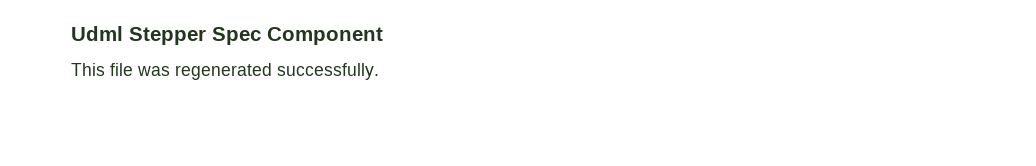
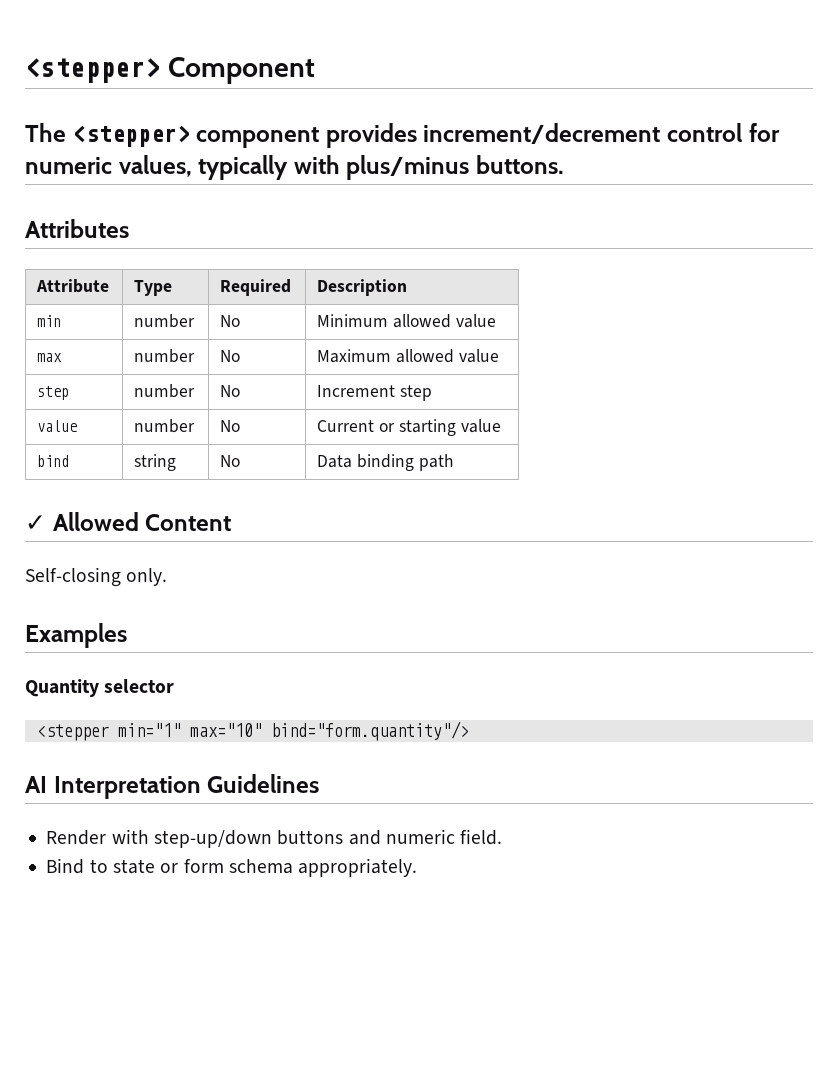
[71,26,383,45] [71,63,379,80] Udml Stepper Spec Component // This file was regenerated successfully. -> [25,57,315,84] [25,123,780,148] [25,155,565,180] [25,219,129,238] [36,279,110,293] [134,280,173,296] [220,279,292,296] [317,279,408,296] [37,315,62,327] [134,314,196,328] [220,315,241,327] [317,314,496,328] [37,353,63,362] [134,349,196,363] [220,350,241,362] [317,349,499,363] [37,386,70,400] [134,384,196,398] [220,385,241,397] [317,385,433,401] [37,420,78,432] [134,419,196,433] [220,420,241,432] [317,419,501,436] [37,455,70,467] [134,454,177,471] [220,455,241,467] [317,454,454,471] [25,512,232,531] [25,567,168,587] [25,623,127,648] [25,679,175,697] [36,721,469,741] [25,774,320,799] [46,829,503,848] [46,858,418,877] <stepper> Component // The <stepper> component provides increment/decrement control for numeric values, typically with plus/minus buttons. // Attributes // Attribute | Type | Required | Description // min | number | No | Minimum allowed value // max | number | No | Maximum allowed value // step | number | No | Increment step // value | number | No | Current or starting value // bind | string | No | Data binding path // ✓ Allowed Content // Self-closing only. // Examples // Quantity selector // <stepper min="1" max="10" bind="form.quantity"/> // AI Interpretation Guidelines // Render with step-up/down buttons and numeric field. // Bind to state or form schema appropriately.

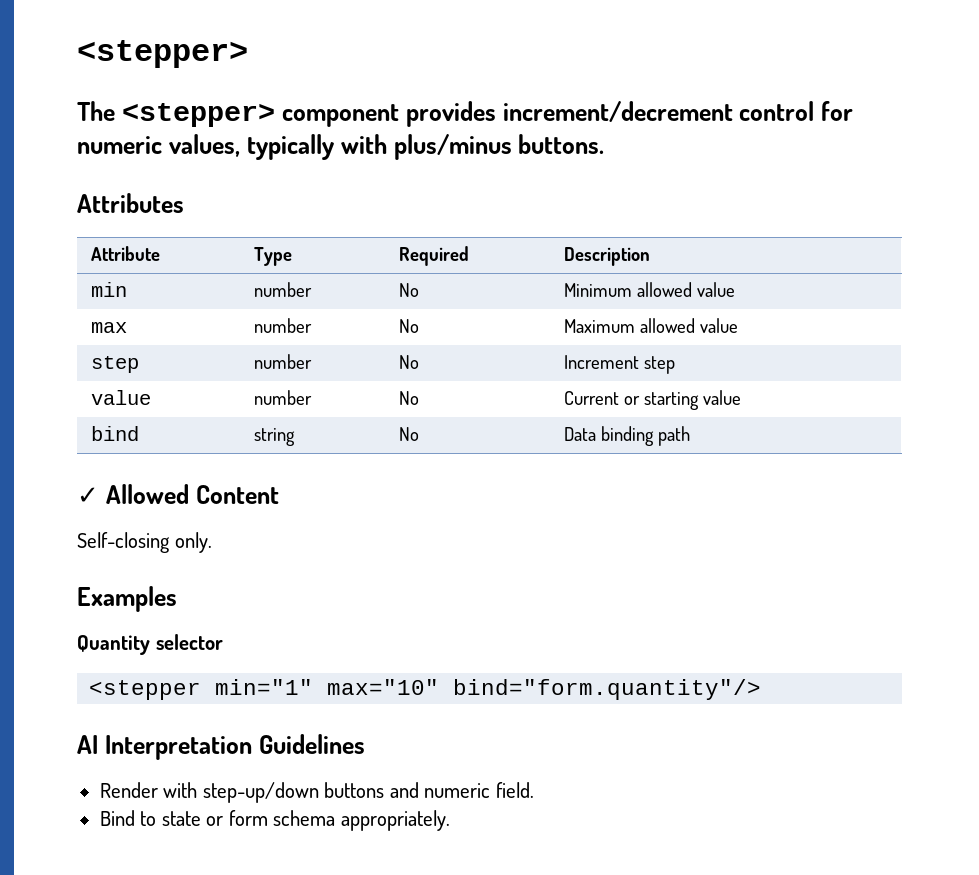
[25,57,315,84] <stepper> Component -> [77,40,248,68] <stepper>

